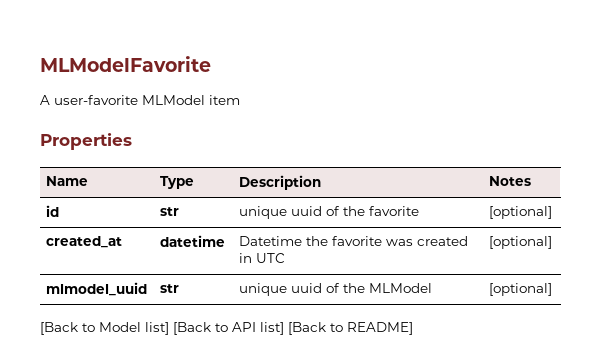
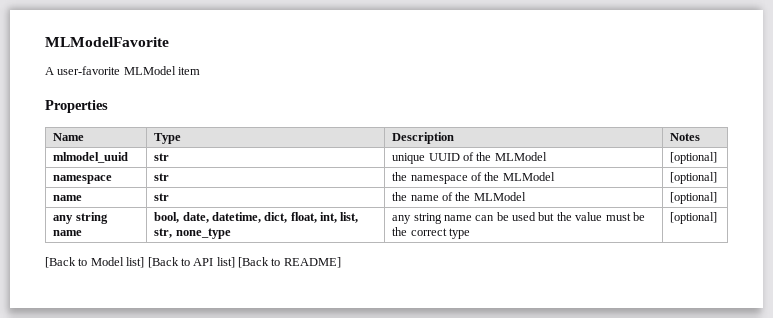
[46,205,60,217] [160,207,180,216] [239,206,420,219] [489,206,553,219] [46,236,123,248] [160,235,226,247] [239,236,469,246] [239,253,286,263] [489,236,553,249] // id | str | unique uuid of the favorite | [optional] // created_at | datetime | Datetime the favorite was created in UTC | [optional] -> (701, 137) none
[291,283,433,293] [489,283,553,296] uuid of the MLModel | [optional] -> [428,152,547,161] [670,152,718,164] [53,175,113,184] [154,173,170,181] [392,172,555,184] [670,172,718,184] [53,195,83,201] [154,193,170,201] [392,192,526,201] [670,192,718,204] [53,212,108,224] [53,230,83,236] [154,212,359,223] [154,228,231,239] [392,212,645,224] [392,227,470,239] [670,212,718,224] UUID of the MLModel | [optional] // namespace | str | the namespace of the MLModel | [optional] // name | str | the name of the MLModel | [optional] // any string name | bool, date, datetime, dict, float, int, list, str, none_type | any string name can be used but the value must be the correct type | [optional]

